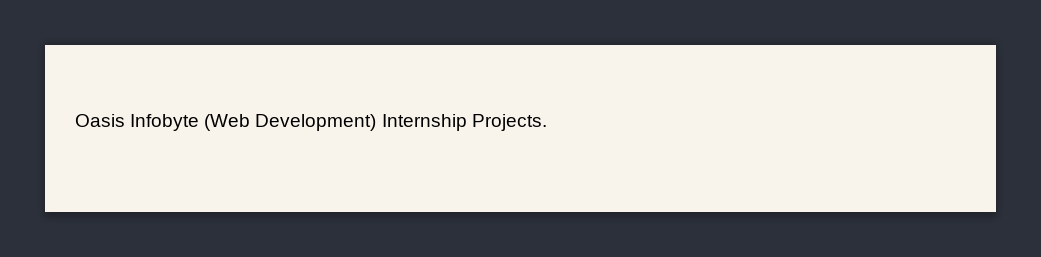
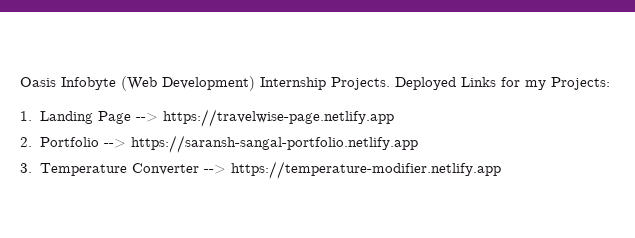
(547, 122) none -> [395,77,610,90] [20,109,394,127] [20,135,418,153] [20,161,501,179] Deployed Links for my Projects: // 1. Landing Page --> https://travelwise-page.netlify.app // 2. Portfolio --> https://saransh-sangal-portfolio.netlify.app // 3. Temperature Converter --> https://temperature-modifier.netlify.app

